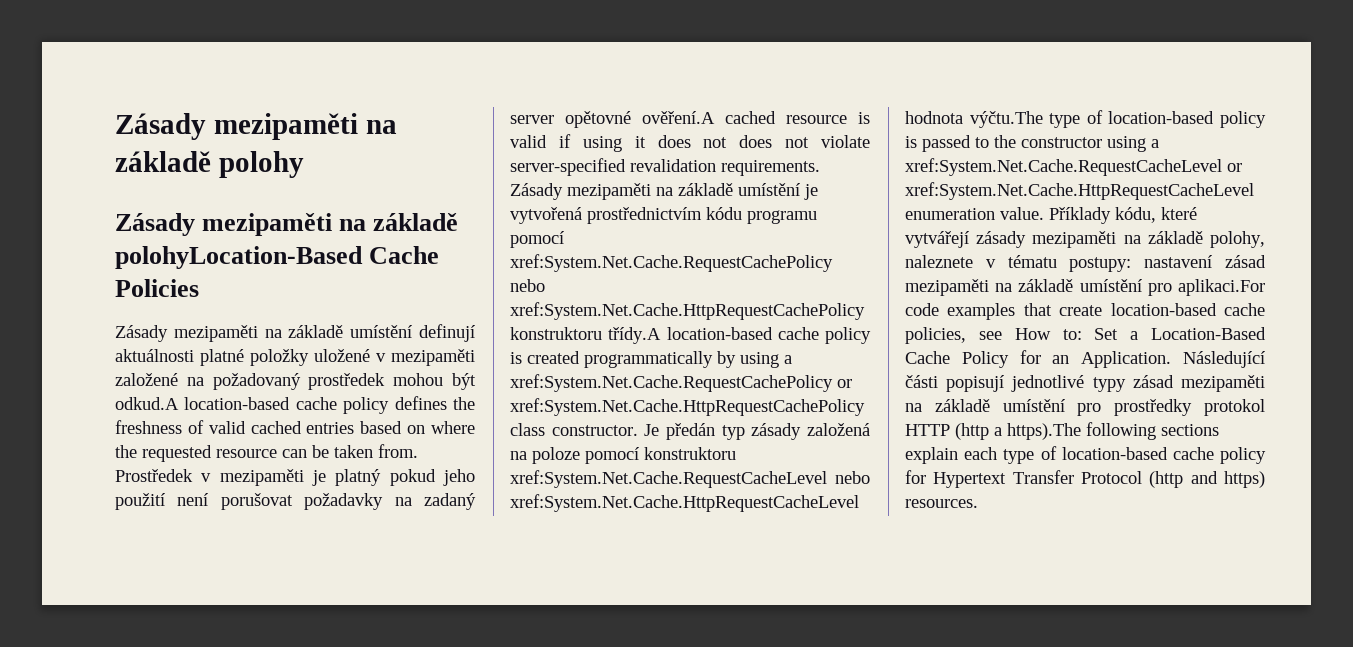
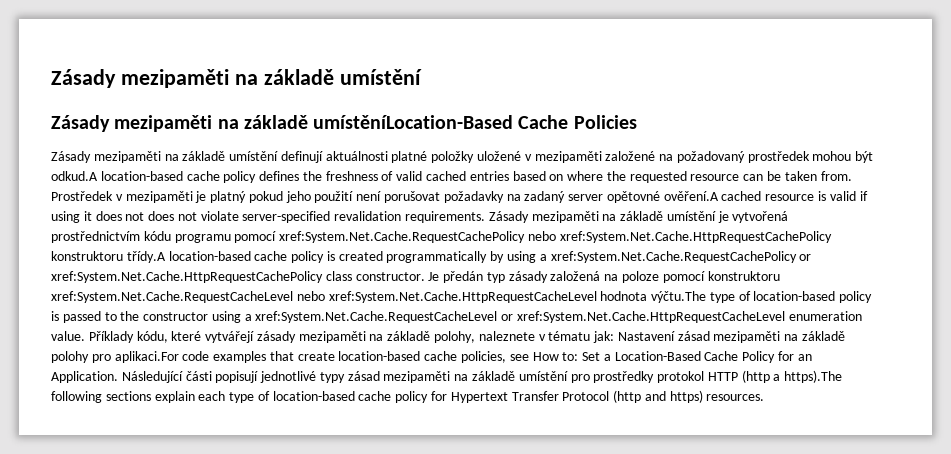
[115,113,397,140] [115,151,304,178] [115,213,459,236] [115,246,363,269] Zásady mezipaměti na základě polohy // Zásady mezipaměti na základě polohyLocation-Based -> [51,69,422,88] [51,115,514,132] Zásady mezipaměti na základě umístění // Zásady mezipaměti na základě umístěníLocation-Based
[1069,255,1266,272] [905,279,1142,296] postupy: nastavení zásad mezipaměti na základě umístění -> [593,331,846,343] [51,351,89,363] jak: Nastavení zásad mezipaměti na základě polohy

